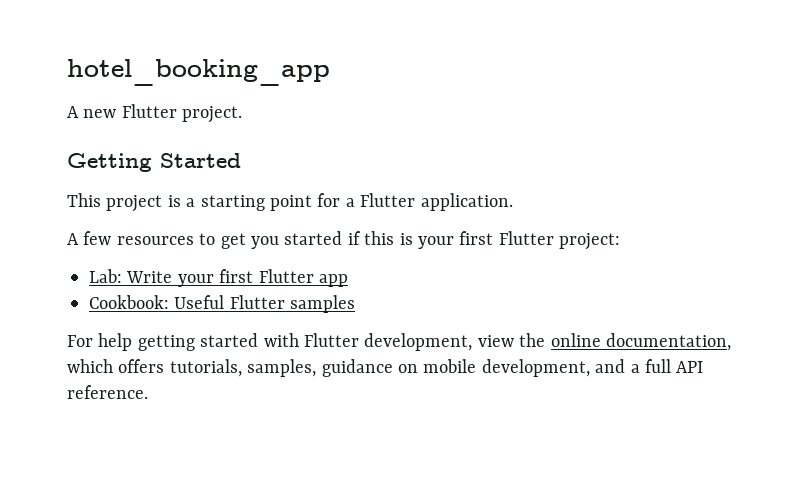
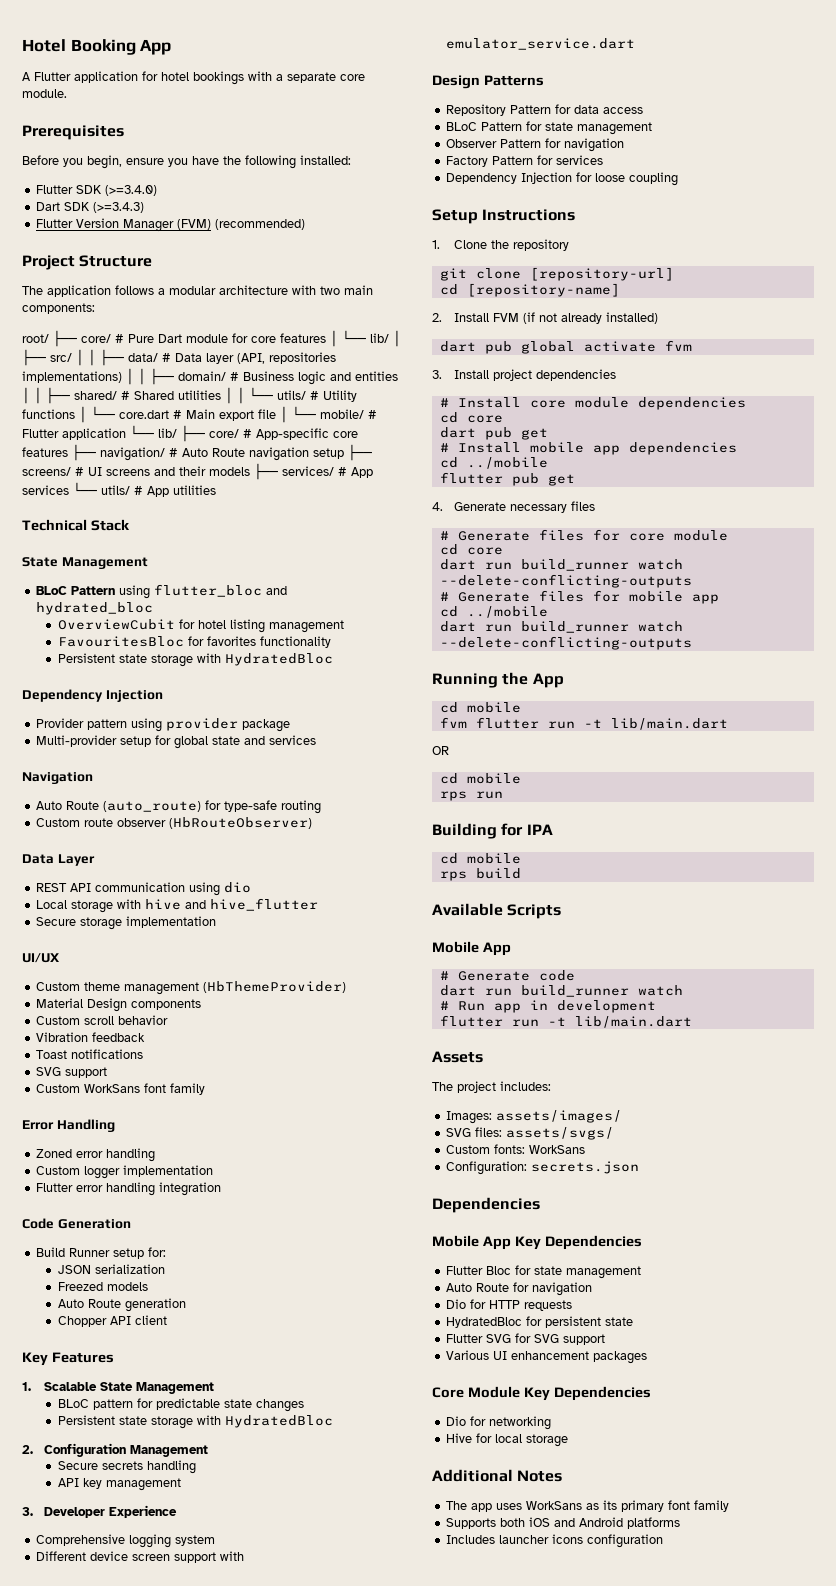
[67,59,330,86] [67,104,243,123] [67,153,241,172] [67,193,513,212] [67,231,621,250] [89,269,348,287] [89,295,356,313] [67,333,731,351] [67,359,704,377] [67,385,148,399] hotel_booking_app // A new Flutter project. // Getting Started // This project is a starting point for a Flutter application. // A few resources to get you started if this is your first Flutter project: // Lab: Write your first Flutter app // Cookbook: Useful Flutter samples // For help getting started with Flutter development, view the online documentation, which offers tutorials, samples, guidance on mobile development, and a full API reference. -> [22,39,172,55] [22,71,365,85] [22,89,67,98] [22,125,124,140] [22,155,351,169] [36,185,158,196] [36,202,145,213] [36,218,306,232] [22,255,153,270] [22,285,373,297] [22,303,95,314] [22,330,401,347] [22,349,336,366] [22,368,398,385] [22,387,357,404] [22,406,377,423] [22,425,358,442] [22,444,372,461] [22,463,373,480] [22,482,216,497] [22,519,130,531] [22,557,148,569] [36,584,288,599] [36,602,154,615] [57,619,344,633] [57,636,331,648] [57,653,333,667] [22,689,163,702] [36,718,291,732] [36,735,317,749] [22,772,93,784] [36,800,322,814] [36,817,313,829] [22,854,95,866] [36,882,252,896] [36,898,319,913] [36,916,217,930] [22,953,60,963] [36,981,347,995] [36,998,202,1012] [36,1015,169,1025] [36,1032,146,1042] [36,1049,144,1059] [36,1067,108,1078] [36,1083,206,1095] [22,1119,115,1132] [36,1148,156,1162] [36,1165,214,1179] [36,1182,222,1196] [22,1218,131,1229] [36,1247,167,1259] [57,1264,165,1274] [57,1282,148,1291] [57,1298,186,1312] [57,1315,167,1327] [22,1352,114,1366] [22,1382,214,1394] [57,1398,304,1412] [57,1415,333,1429] [22,1443,208,1457] [57,1460,196,1474] [57,1478,181,1491] [22,1505,177,1518] [36,1534,216,1548] [36,1551,245,1563] [446,38,636,50] [432,75,544,89] [446,104,644,116] [446,121,653,135] [446,138,625,152] [446,155,604,167] [446,172,679,186] [432,209,576,224] [432,239,569,251] [439,267,674,281] [439,283,620,297] [432,312,658,324] [439,340,692,354] [432,369,616,381] [439,397,746,410] [439,412,503,423] [439,427,548,440] [439,442,737,455] [439,457,548,469] [439,472,575,486] [432,501,595,513] [439,529,728,541] [439,544,503,555] [439,559,683,571] [439,574,692,588] [439,590,719,604] [439,606,548,618] [439,621,683,633] [439,636,692,650] [432,672,564,688] [439,702,521,713] [439,717,728,730] [432,746,449,755] [439,773,521,784] [439,791,503,801] [432,823,553,839] [439,853,521,864] [439,868,521,881] [432,903,562,919] [432,941,511,956] [439,970,575,981] [439,985,683,997] [439,1000,656,1013] [439,1015,692,1028] [432,1051,483,1063] [432,1081,551,1093] [446,1110,623,1124] [446,1127,615,1140] [446,1144,586,1154] [446,1161,640,1175] [432,1197,540,1213] [432,1235,642,1250] [446,1265,642,1279] [446,1282,593,1296] [446,1299,573,1311] [446,1316,634,1328] [446,1333,606,1345] [446,1350,648,1364] [432,1386,651,1401] [446,1416,552,1430] [446,1433,569,1447] [432,1469,563,1482] [446,1500,730,1512] [446,1517,681,1529] [446,1534,664,1548] Hotel Booking App // A Flutter application for hotel bookings with a separate core module. // Prerequisites // Before you begin, ensure you have the following installed: // Flutter SDK (>=3.4.0) // Dart SDK (>=3.4.3) // Flutter Version Manager (FVM) (recommended) // Project Structure // The application follows a modular architecture with two main components: // root/ ├── core/ # Pure Dart module for core features │ └── lib/ │ ├── src/ │ │ ├── data/ # Data layer (API, repositories implementations) │ │ ├── domain/ # Business logic and entities │ │ ├── shared/ # Shared utilities │ │ └── utils/ # Utility functions │ └── core.dart # Main export file │ └── mobile/ # Flutter application └── lib/ ├── core/ # App-specific core features ├── navigation/ # Auto Route navigation setup ├── screens/ # UI screens and their models ├── services/ # App services └── utils/ # App utilities // Technical Stack // State Management // BLoC Pattern using flutter_bloc and hydrated_bloc // OverviewCubit for hotel listing management // FavouritesBloc for favorites functionality // Persistent state storage with HydratedBloc // Dependency Injection // Provider pattern using provider package // Multi-provider setup for global state and services // Navigation // Auto Route (auto_route) for type-safe routing // Custom route observer (HbRouteObserver) // Data Layer // REST API communication using dio // Local storage with hive and hive_flutter // Secure storage implementation // UI/UX // Custom theme management (HbThemeProvider) // Material Design components // Custom scroll behavior // Vibration feedback // Toast notifications // SVG support // Custom WorkSans font family // Error Handling // Zoned error handling // Custom logger implementation // Flutter error handling integration // Code Generation // Build Runner setup for: // JSON serialization // Freezed models // Auto Route generation // Chopper API client // Key Features // 1. Scalable State Management // BLoC pattern for predictable state changes // Persistent state storage with HydratedBloc // 2. Configuration Management // Secure secrets handling // API key management // 3. Developer Experience // Comprehensive logging system // Different device screen support with emulator_service.dart // Design Patterns // Repository Pattern for data access // BLoC Pattern for state management // Observer Pattern for navigation // Factory Pattern for services // Dependency Injection for loose coupling // Setup Instructions // 1. Clone the repository // git clone [repository-url] // cd [repository-name] // 2. Install FVM (if not already installed) // dart pub global activate fvm // 3. Install project dependencies // # Install core module dependencies // cd core // dart pub get // # Install mobile app dependencies // cd ../mobile // flutter pub get // 4. Generate necessary files // # Generate files for core module // cd core // dart run build_runner watch --delete-conflicting-outputs // # Generate files for mobile app // cd ../mobile // dart run build_runner watch --delete-conflicting-outputs // Running the App // cd mobile // fvm flutter run -t lib/main.dart // OR // cd mobile // rps run // Building for IPA // cd mobile // rps build // Available Scripts // Mobile App // # Generate code // dart run build_runner watch // # Run app in development // flutter run -t lib/main.dart // Assets // The project includes: // Images: assets/images/ // SVG files: assets/svgs/ // Custom fonts: WorkSans // Configuration: secrets.json // Dependencies // Mobile App Key Dependencies // Flutter Bloc for state management // Auto Route for navigation // Dio for HTTP requests // HydratedBloc for persistent state // Flutter SVG for SVG support // Various UI enhancement packages // Core Module Key Dependencies // Dio for networking // Hive for local storage // Additional Notes // The app uses WorkSans as its primary font family // Supports both iOS and Android platforms // Includes launcher icons configuration

